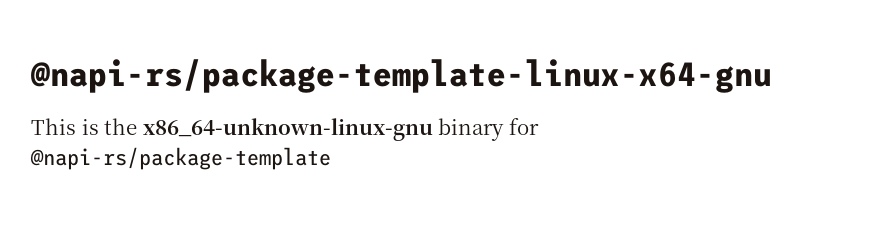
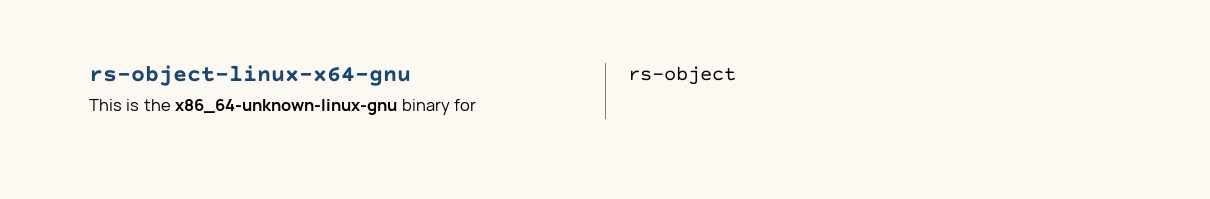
[31,59,772,93] @napi-rs/package-template-linux-x64-gnu -> [89,65,411,86] rs-object-linux-x64-gnu
[30,147,331,170] @napi-rs/package-template -> [628,66,736,85] rs-object

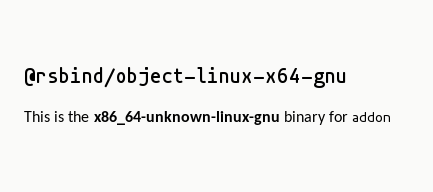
[89,65,411,86] rs-object-linux-x64-gnu -> [24,67,347,88] @rsbind/object-linux-x64-gnu
[628,66,736,85] rs-object -> [352,112,392,122] addon

